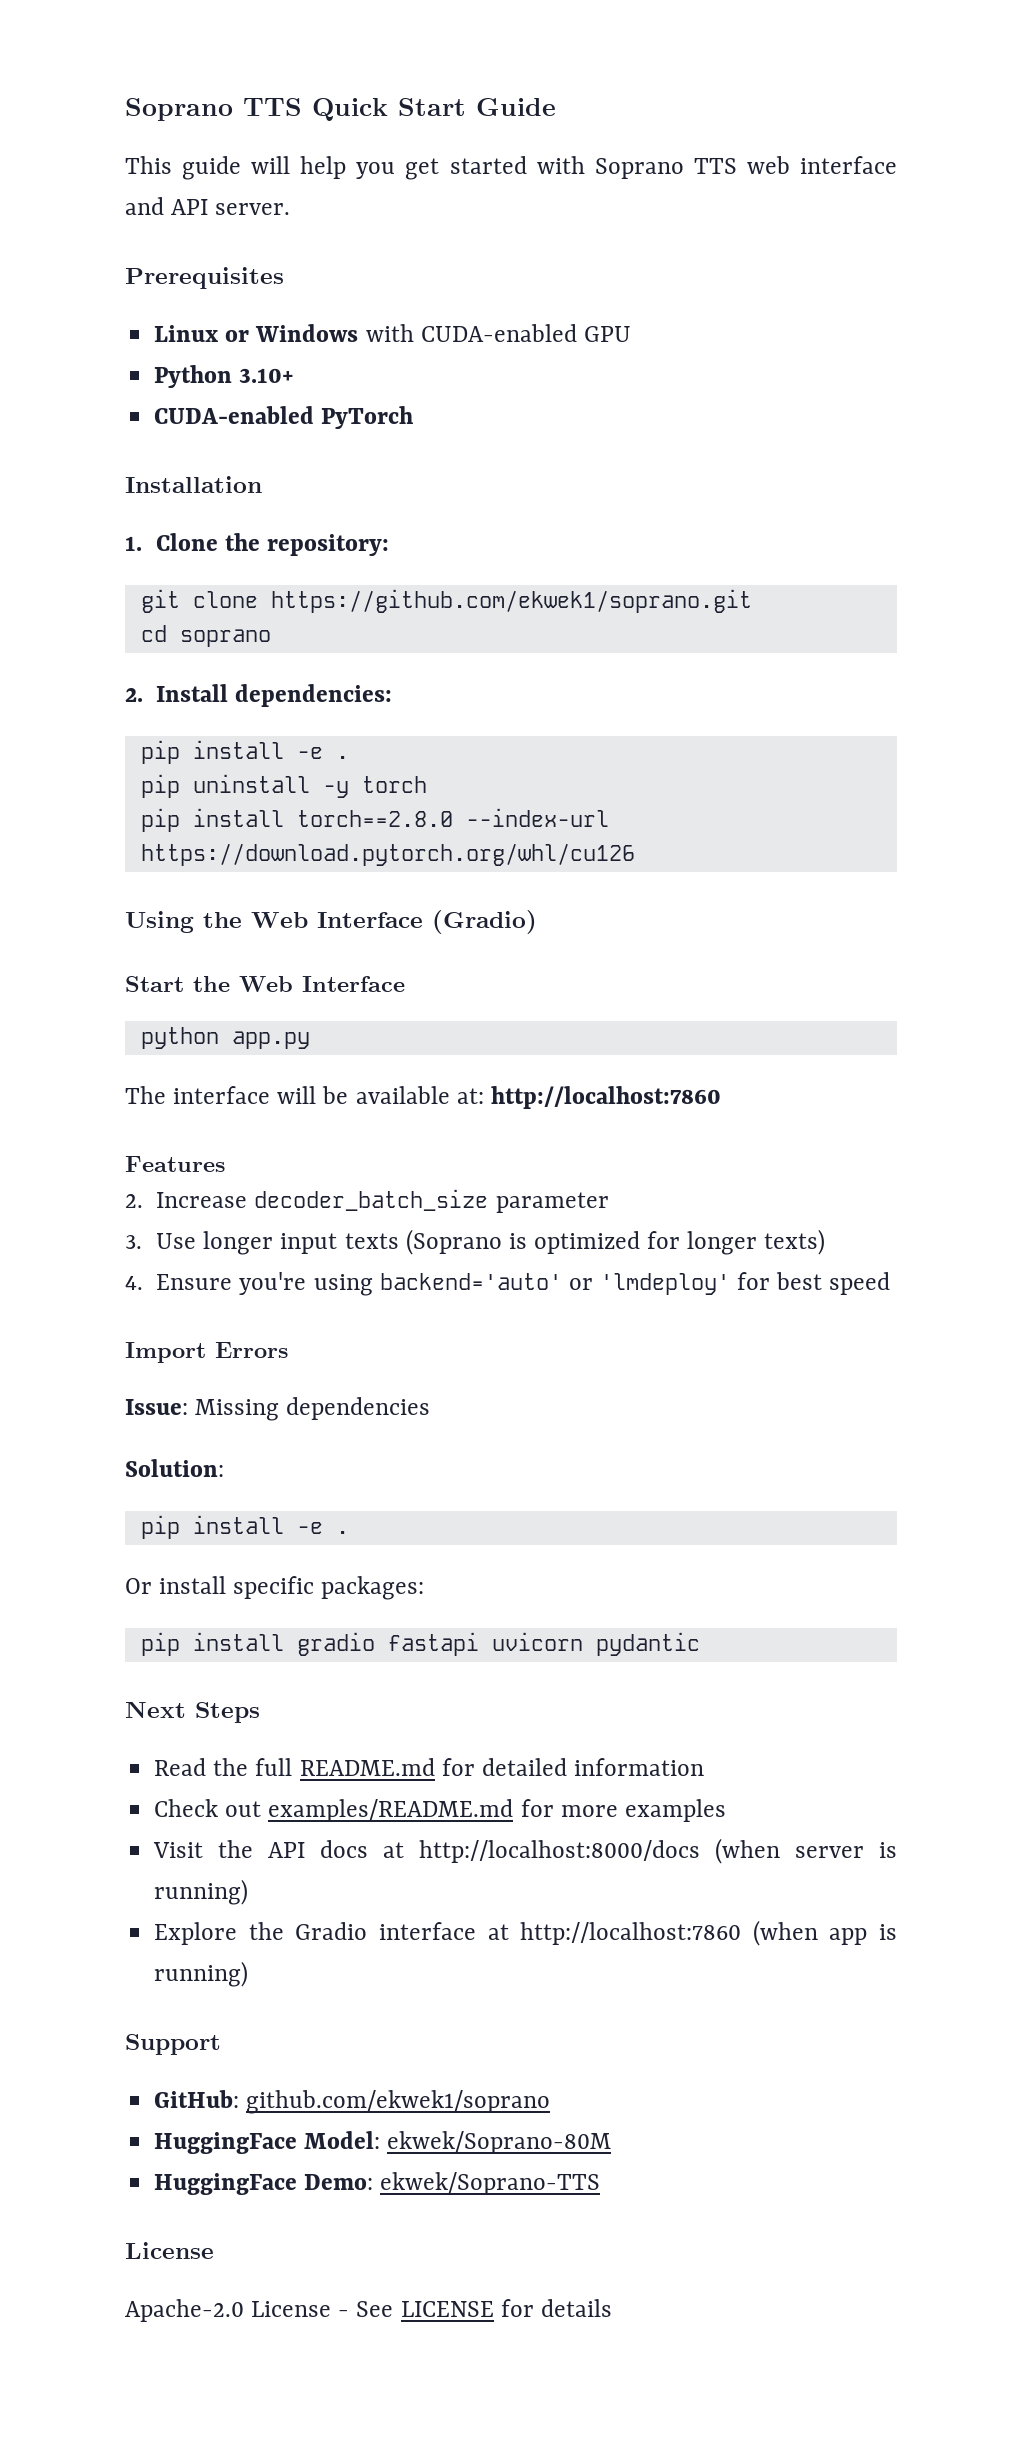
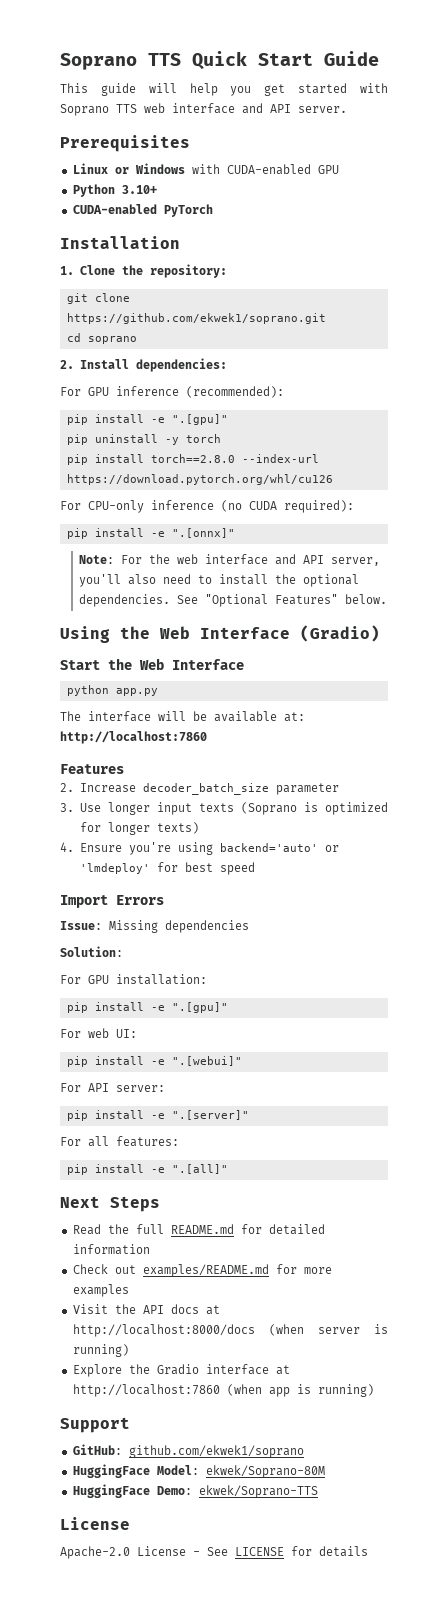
[140,740,349,764] // pip install -e . -> [60,386,284,398] [66,414,228,425] // For GPU inference (recommended): // pip install -e ".[gpu]"
(635, 854) none -> [60,500,354,513] [66,528,235,539] [78,554,380,566] [78,574,359,587] [78,594,387,607] // For CPU-only inference (no CUDA required): // pip install -e ".[onnx]" // Note: For the web interface and API server, you'll also need to install the optional dependencies. See "Optional Features" below.
[140,1515,349,1539] [125,1576,425,1600] [140,1632,700,1656] // pip install -e . // Or install specific packages: // pip install gradio fastapi uvicorn pydantic -> [60,974,207,985] [66,1002,228,1013] [60,1028,137,1038] [66,1056,242,1067] [60,1083,165,1092] [66,1110,249,1121] [60,1136,179,1147] [66,1164,228,1175] // For GPU installation: // pip install -e ".[gpu]" // For web UI: // pip install -e ".[webui]" // For API server: // pip install -e ".[server]" // For all features: // pip install -e ".[all]"

